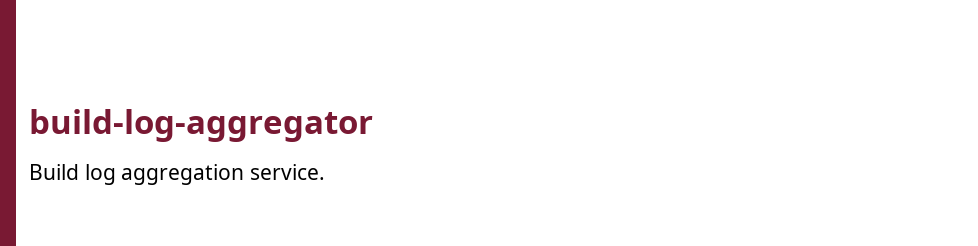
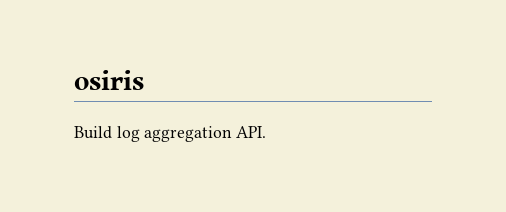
[29,109,373,142] build-log-aggregator -> [74,70,144,90] osiris
[250,164,326,180] service. -> [236,126,267,138] API.

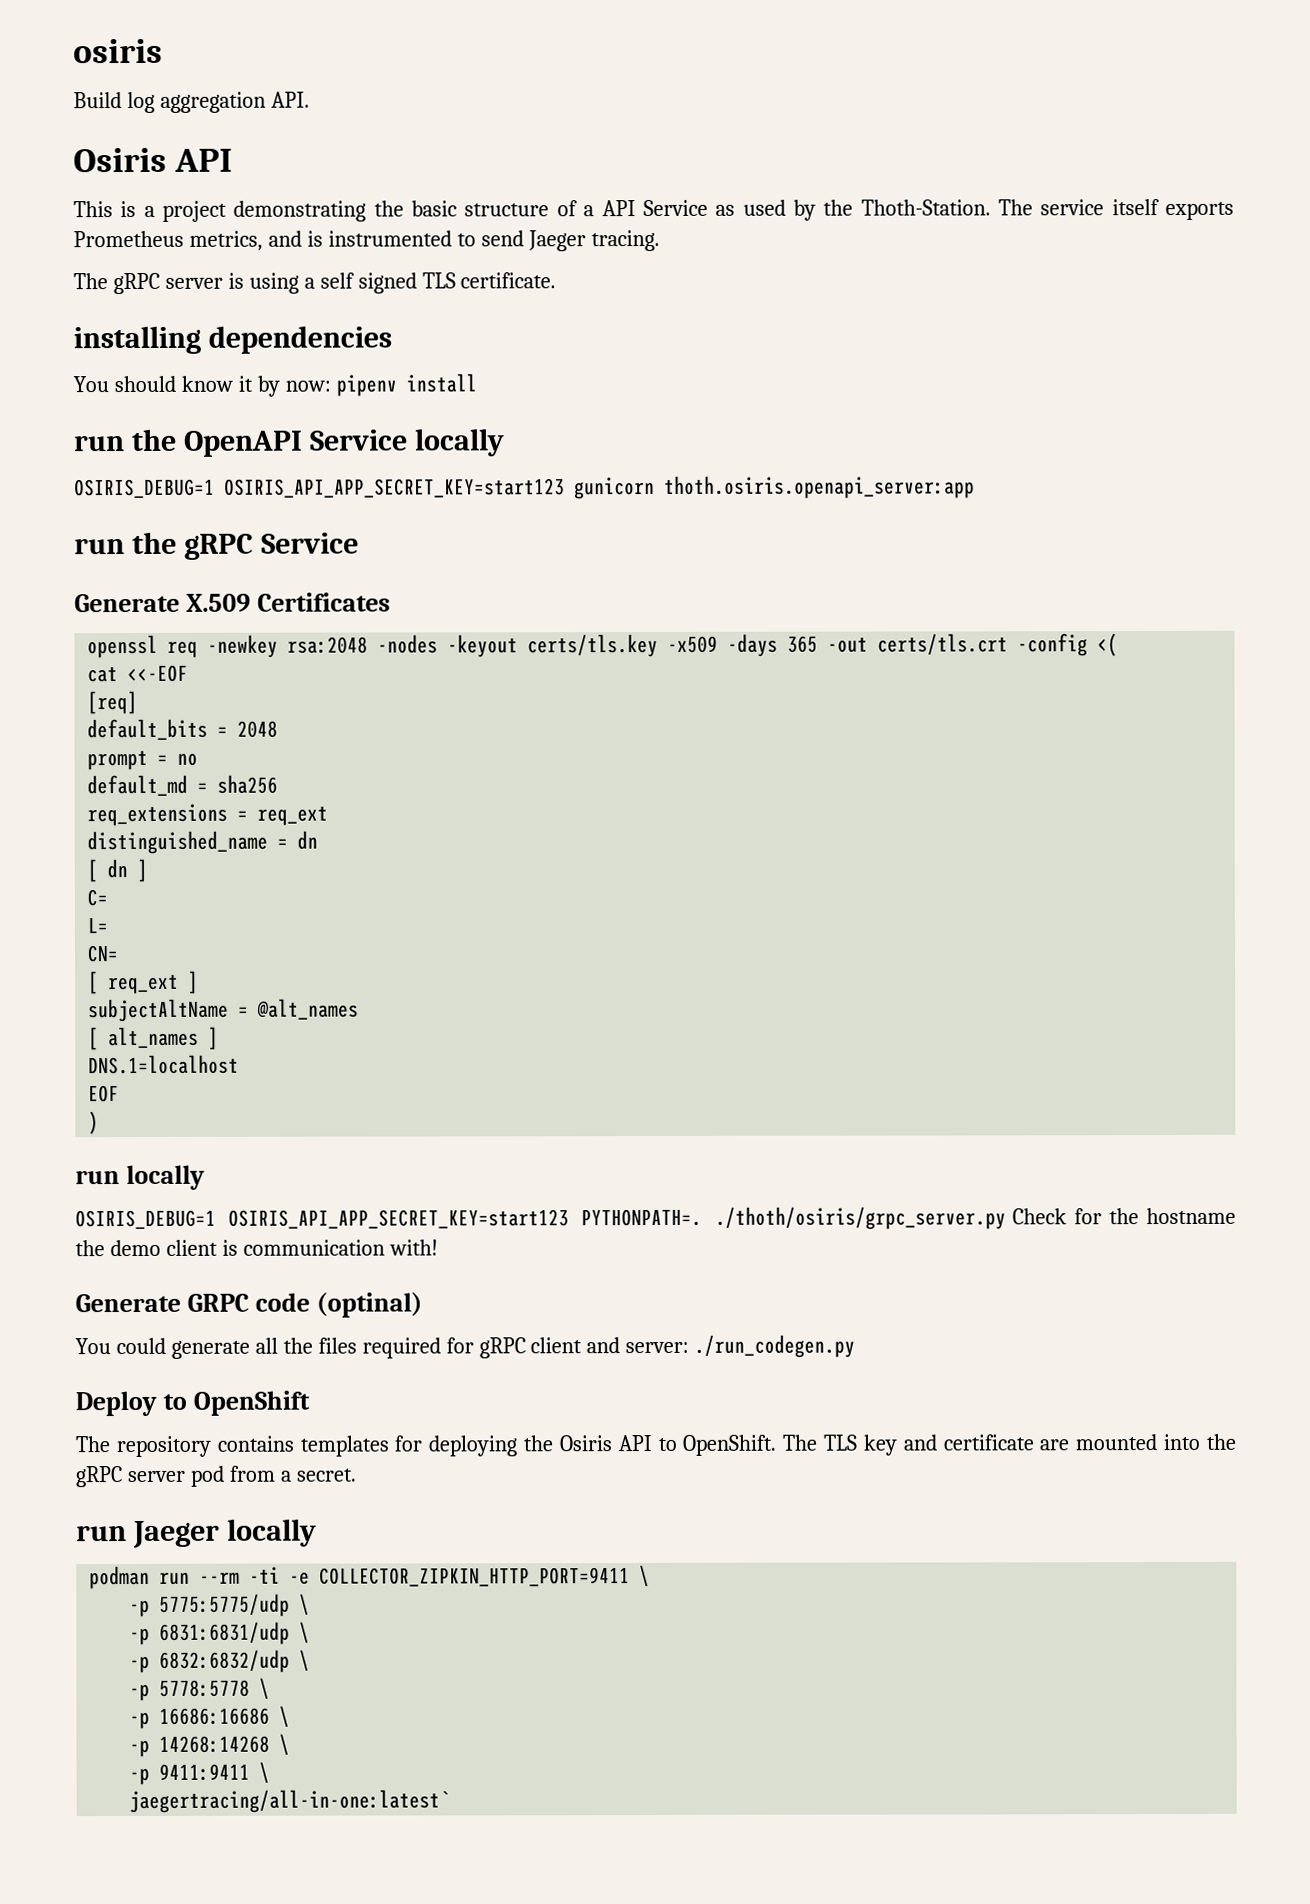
(267, 132) none -> [73,147,234,173] [73,199,1234,222] [73,229,660,252] [73,272,557,295] [73,325,392,355] [73,373,477,397] [74,428,505,457] [74,475,975,500] [74,531,359,560] [74,592,391,613] [87,633,1119,659] [87,664,189,683] [87,690,139,715] [87,718,279,741] [87,750,199,771] [87,774,279,797] [87,803,329,827] [87,830,319,855] [87,858,149,883] [87,889,109,907] [87,917,109,934] [87,945,120,963] [88,970,200,995] [88,998,360,1023] [88,1026,220,1051] [88,1054,240,1075] [88,1085,120,1103] [88,1111,100,1135] [75,1164,205,1191] [75,1206,1236,1230] [75,1239,438,1257] [75,1292,423,1318] [75,1334,856,1359] [75,1390,310,1417] [75,1433,1237,1458] [75,1465,357,1488] [76,1518,317,1549] [89,1565,651,1590] [129,1593,311,1618] [129,1621,311,1646] [129,1649,311,1674] [129,1677,271,1702] [129,1705,291,1730] [129,1733,291,1758] [129,1761,271,1786] [129,1789,451,1814] // Osiris API // This is a project demonstrating the basic structure of a API Service as used by the Thoth-Station. The service itself exports Prometheus metrics, and is instrumented to send Jaeger tracing. // The gRPC server is using a self signed TLS certificate. // installing dependencies // You should know it by now: pipenv install // run the OpenAPI Service locally // OSIRIS_DEBUG=1 OSIRIS_API_APP_SECRET_KEY=start123 gunicorn thoth.osiris.openapi_server:app // run the gRPC Service // Generate X.509 Certificates // openssl req -newkey rsa:2048 -nodes -keyout certs/tls.key -x509 -days 365 -out certs/tls.crt -config <( // cat <<-EOF // [req] // default_bits = 2048 // prompt = no // default_md = sha256 // req_extensions = req_ext // distinguished_name = dn // [ dn ] // C= // L= // CN= // [ req_ext ] // subjectAltName = @alt_names // [ alt_names ] // DNS.1=localhost // EOF // ) // run locally // OSIRIS_DEBUG=1 OSIRIS_API_APP_SECRET_KEY=start123 PYTHONPATH=. ./thoth/osiris/grpc_server.py Check for the hostname the demo client is communication with! // Generate GRPC code (optinal) // You could generate all the files required for gRPC client and server: ./run_codegen.py // Deploy to OpenShift // The repository contains templates for deploying the Osiris API to OpenShift. The TLS key and certificate are mounted into the gRPC server pod from a secret. // run Jaeger locally // podman run --rm -ti -e COLLECTOR_ZIPKIN_HTTP_PORT=9411 \ // -p 5775:5775/udp \ // -p 6831:6831/udp \ // -p 6832:6832/udp \ // -p 5778:5778 \ // -p 16686:16686 \ // -p 14268:14268 \ // -p 9411:9411 \ // jaegertracing/all-in-one:latest`

